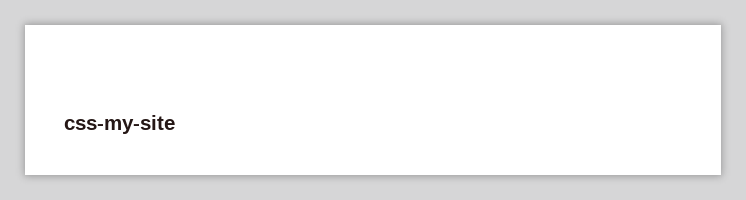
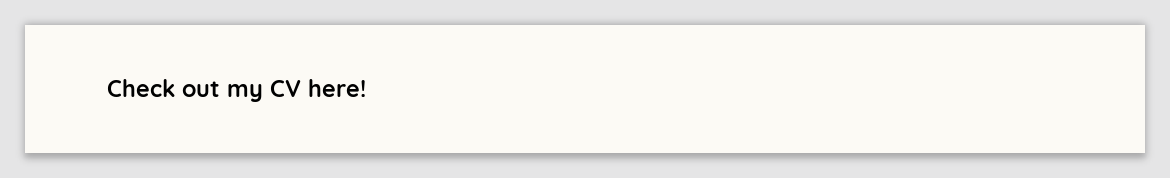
[64,115,175,134] css-my-site -> [107,79,366,102] Check out my CV here!

